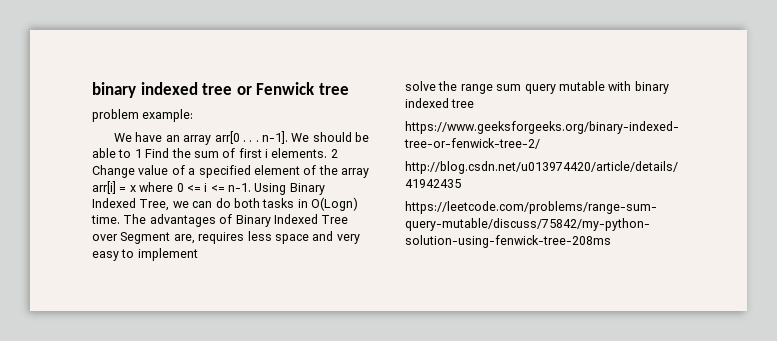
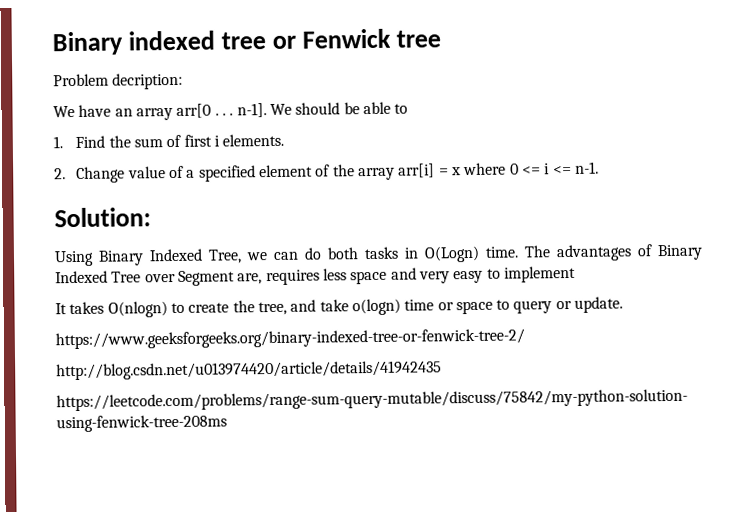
[92,82,136,98] binary -> [52,31,123,56] Binary
[92,109,194,122] problem example: -> [53,72,184,90] Problem decription:
[134,149,142,158] 1 -> [53,136,63,149] // 1.
[330,149,338,158] 2 -> [54,168,66,180] // 2.
(251, 187) none -> [54,207,151,228] // Solution: //
[405,81,669,94] [405,98,475,108] solve the range sum query mutable with binary indexed tree -> [55,296,624,318] It takes O(nlogn) to create the tree, and take o(logn) time or space to query or update.

